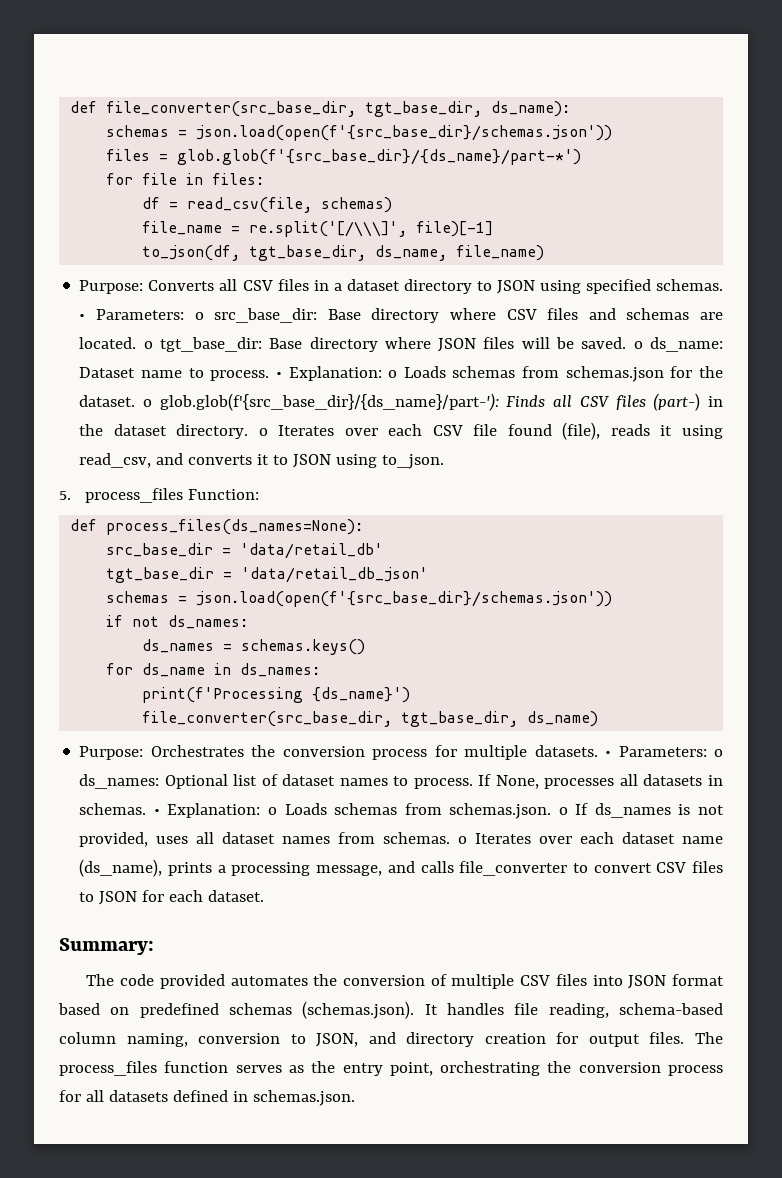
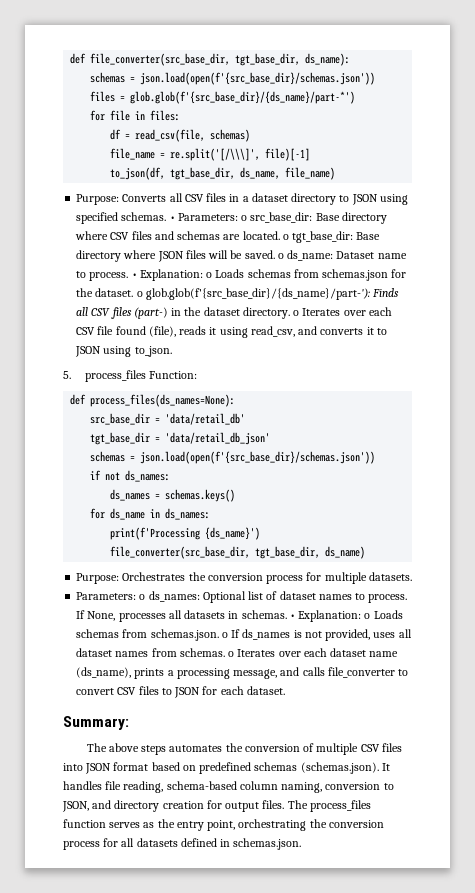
[605,751,612,757] • -> (412, 576) //
[120,974,225,989] code provided -> [108,743,167,755] above steps

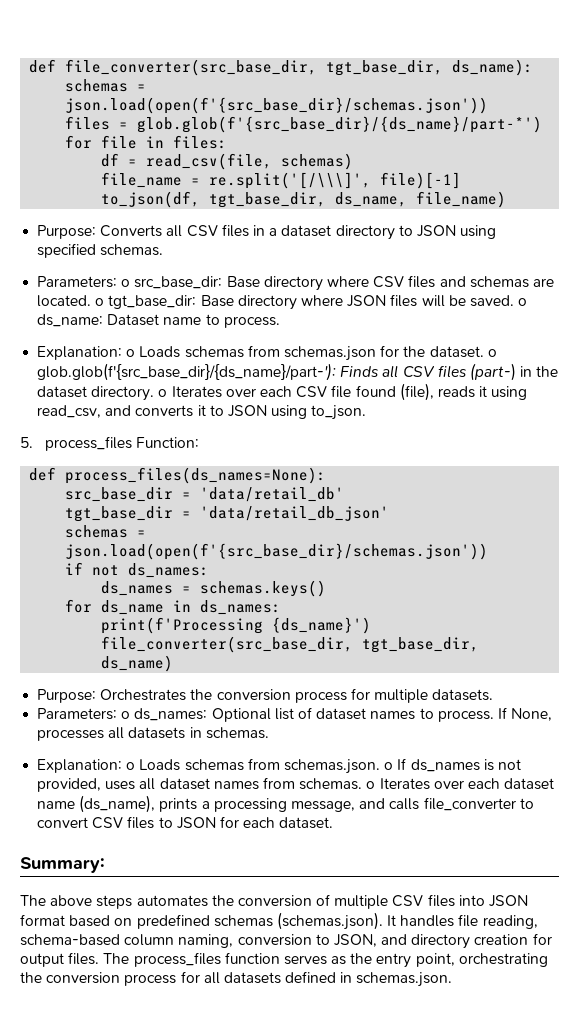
[169,216,175,221] • -> (164, 250) //
[131,273,137,278] • -> (280, 322) //
[289,614,295,619] • -> (269, 733) //

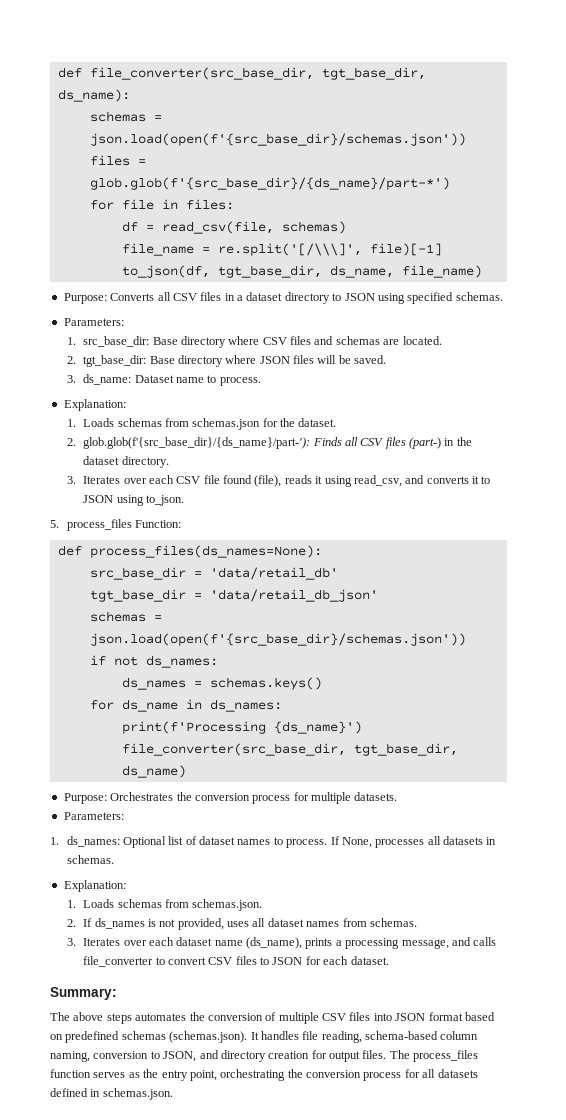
[121,279,131,287] o -> [66,337,76,345] // 1.
[95,298,105,306] o -> [66,356,76,364] // 2.
[518,298,528,306] o -> [66,375,76,383] // 3.
[126,349,136,357] o -> [66,419,76,427] // 1.
[487,349,497,357] o -> [66,438,76,446] // 2.
[158,389,168,397] o -> [66,476,76,484] // 3.
[121,711,131,719] o -> [50,837,59,845] // 1.
[126,762,136,770] o -> [66,900,76,908] // 1.
[384,762,394,770] o -> [66,919,76,927] // 2.
[366,781,376,789] o -> [66,938,76,946] // 3.

